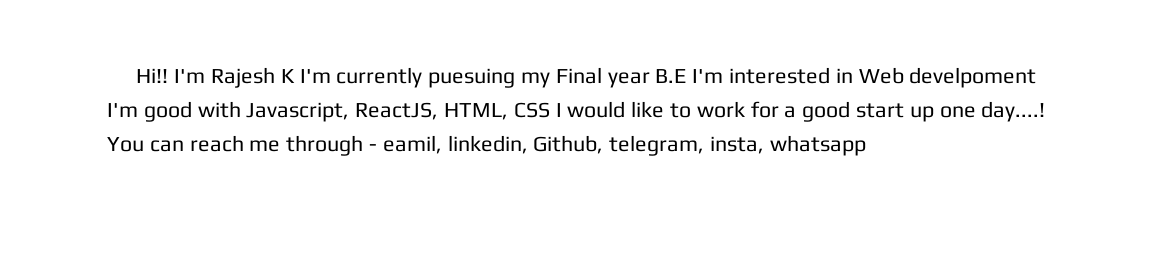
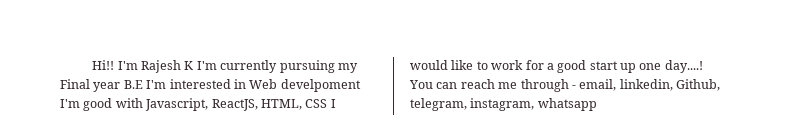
[428,68,516,88] puesuing -> [279,60,335,73] pursuing
[382,135,442,154] eamil, -> [579,79,617,91] email,
[710,136,765,154] insta, -> [470,98,535,111] instagram,

